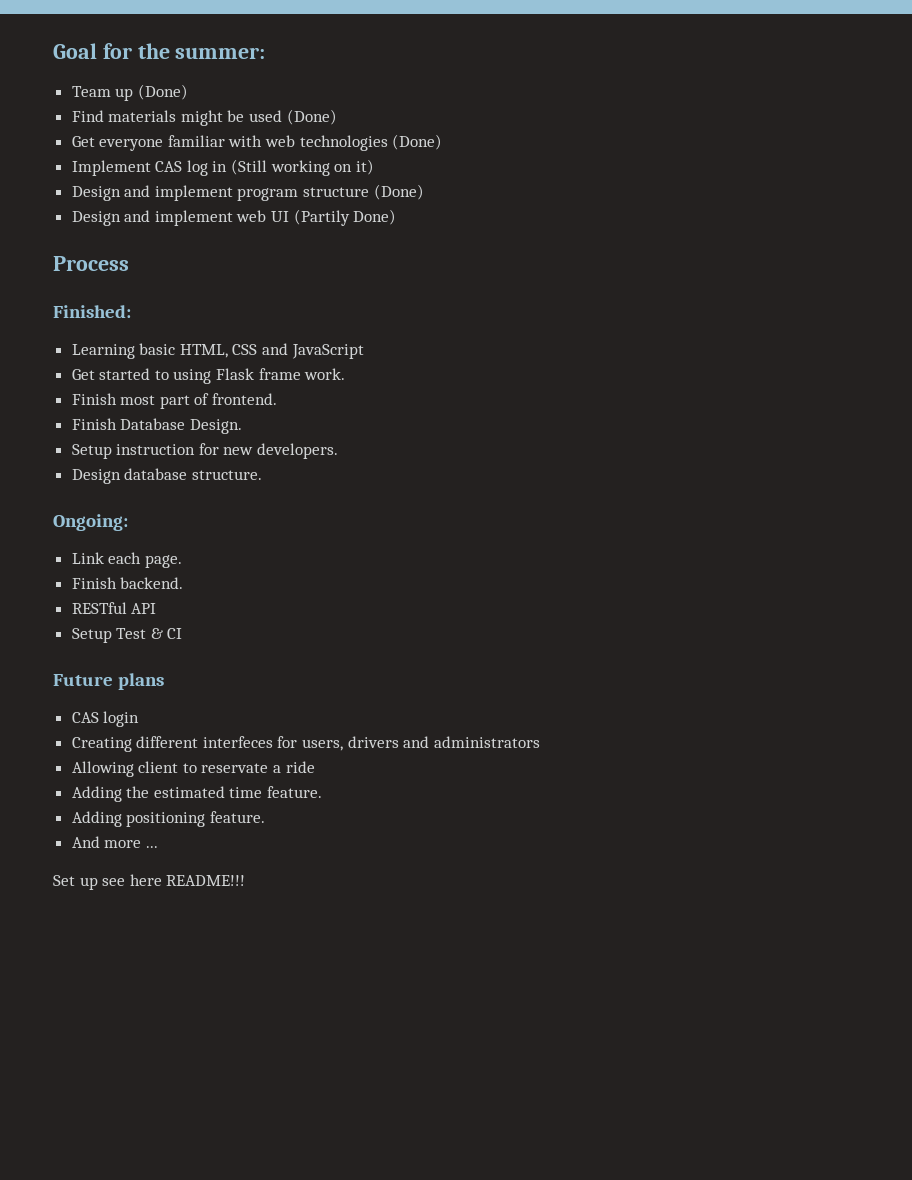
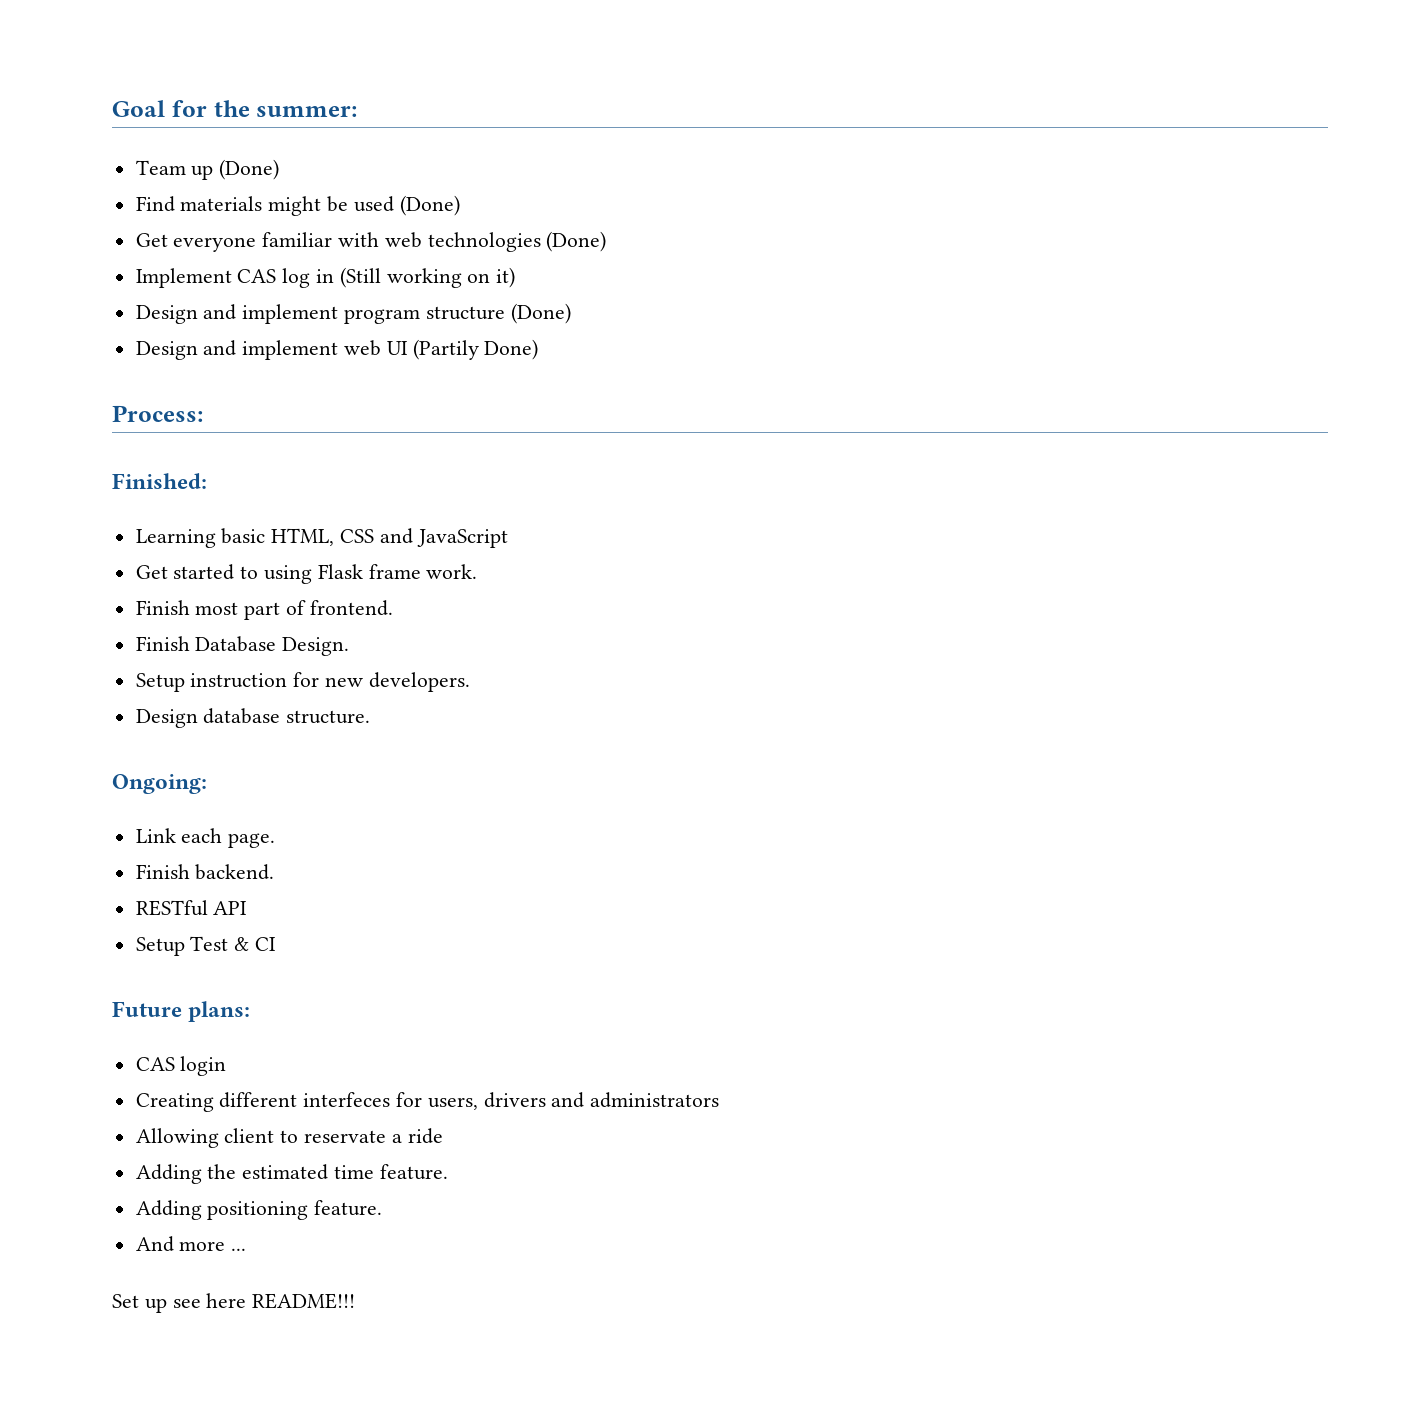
[53,256,129,271] Process -> [112,405,203,422] Process:
[118,673,165,690] plans -> [188,1001,251,1022] plans:

